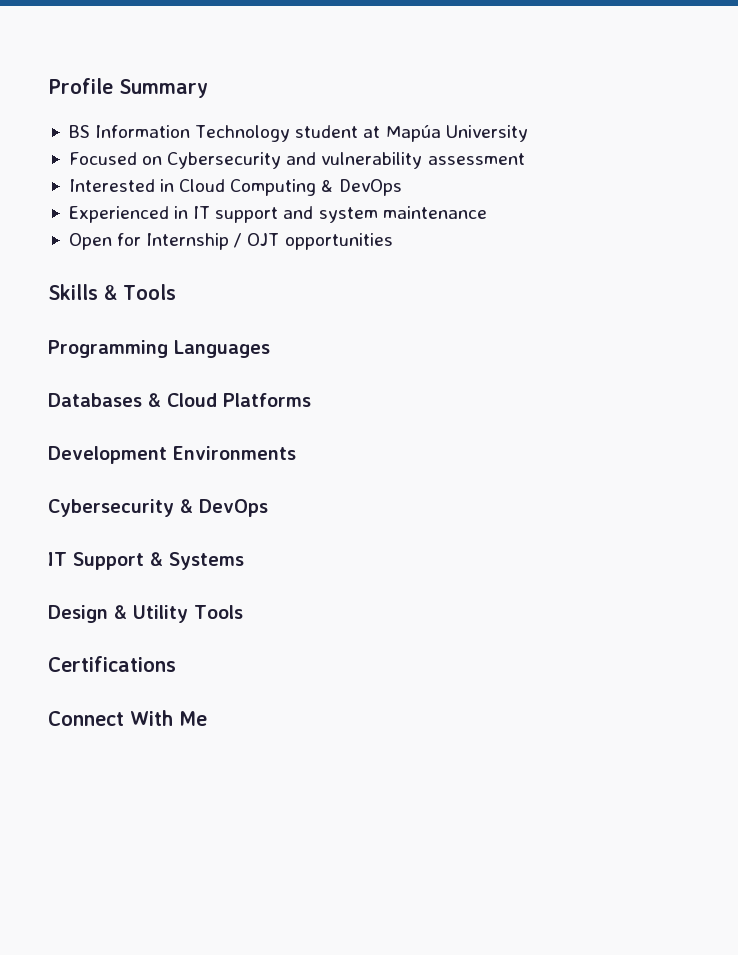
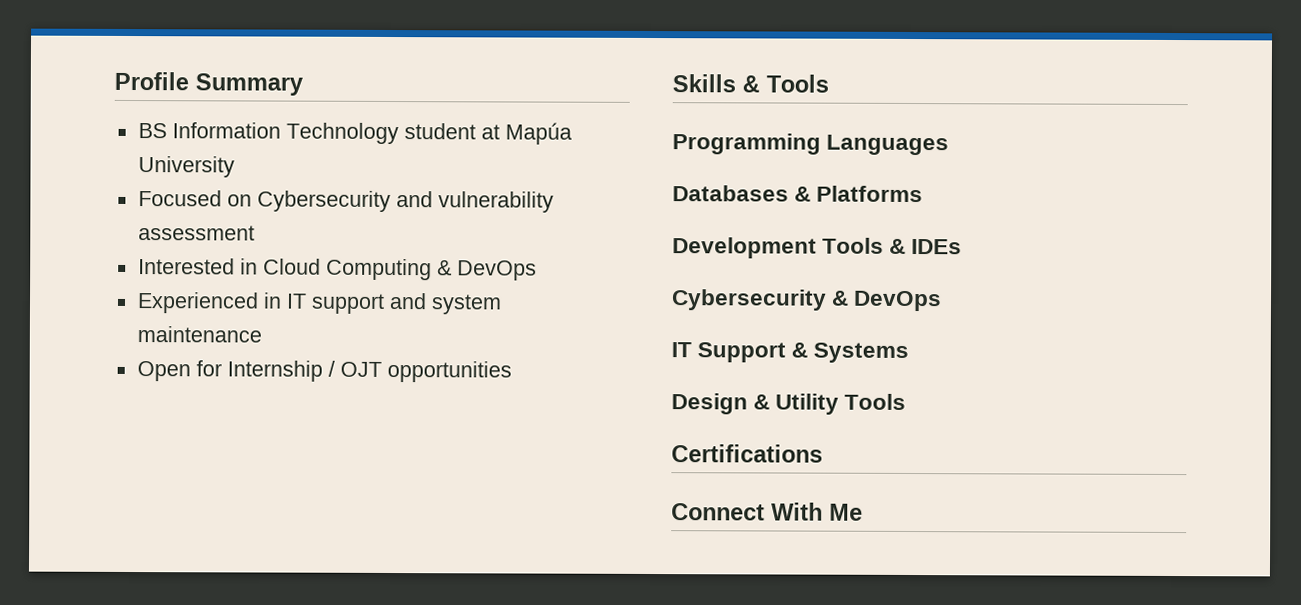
[167,393,217,407] Cloud -> (812, 194) none
[173,446,296,460] Environments -> [822,237,963,255] Tools & IDEs

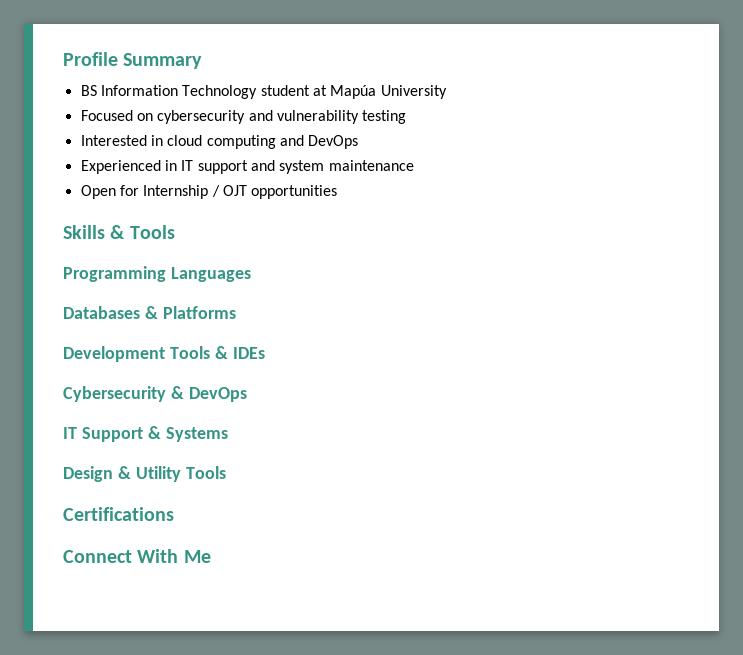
[256,190,391,213] Cybersecurity -> [157,110,246,124] cybersecurity
[137,225,255,241] assessment -> [362,110,407,124] testing
[262,258,452,281] Cloud Computing & -> [167,135,304,149] cloud computing and

